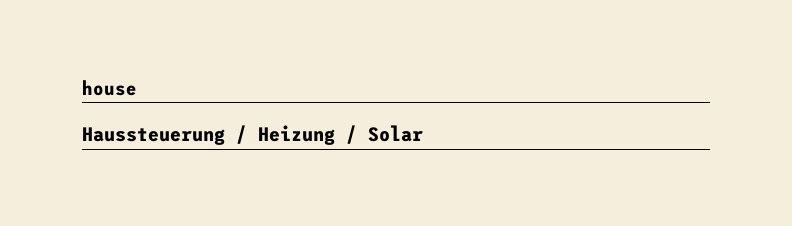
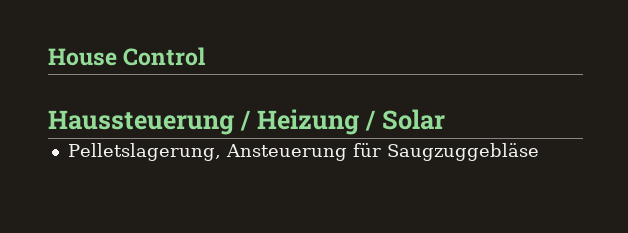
[82,80,137,96] house -> [48,47,206,66] House Control
(423, 133) none -> [67,143,539,161] // Pelletslagerung, Ansteuerung für Saugzuggebläse

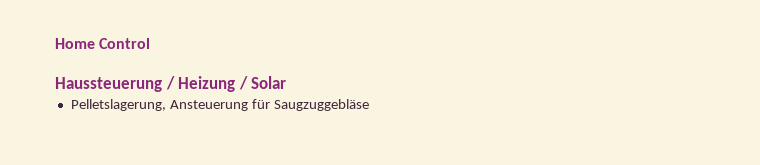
[48,48,117,66] House -> [55,38,95,49] Home

